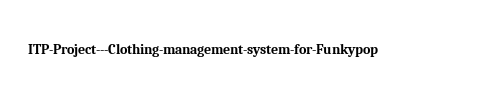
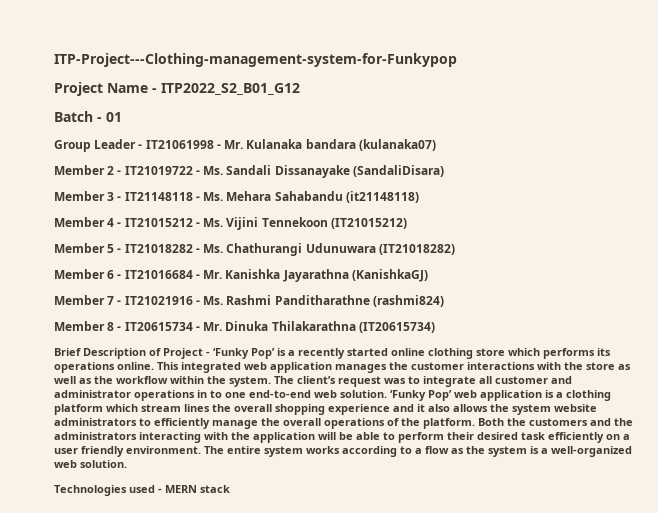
(378, 50) none -> [54,82,300,96] [54,111,122,122] [54,139,436,152] [54,165,444,178] [54,191,419,203] [54,217,407,230] [54,243,455,256] [54,269,428,282] [54,295,444,307] [54,321,435,333] [54,348,611,359] [54,362,631,373] [54,376,572,387] [54,390,611,401] [54,404,597,415] [54,418,633,429] [54,432,630,443] [54,446,632,457] [54,460,127,468] [54,485,230,496] // Project Name - ITP2022_S2_B01_G12 // Batch - 01 // Group Leader - IT21061998 - Mr. Kulanaka bandara (kulanaka07) // Member 2 - IT21019722 - Ms. Sandali Dissanayake (SandaliDisara) // Member 3 - IT21148118 - Ms. Mehara Sahabandu (it21148118) // Member 4 - IT21015212 - Ms. Vijini Tennekoon (IT21015212) // Member 5 - IT21018282 - Ms. Chathurangi Udunuwara (IT21018282) // Member 6 - IT21016684 - Mr. Kanishka Jayarathna (KanishkaGJ) // Member 7 - IT21021916 - Ms. Rashmi Panditharathne (rashmi824) // Member 8 - IT20615734 - Mr. Dinuka Thilakarathna (IT20615734) // Brief Description of Project - ‘Funky Pop’ is a recently started online clothing store which performs its operations online. This integrated web application manages the customer interactions with the store as well as the workflow within the system. The client’s request was to integrate all customer and administrator operations in to one end-to-end web solution. ‘Funky Pop’ web application is a clothing platform which stream lines the overall shopping experience and it also allows the system website administrators to efficiently manage the overall operations of the platform. Both the customers and the administrators interacting with the application will be able to perform their desired task efficiently on a user friendly environment. The entire system works according to a flow as the system is a well-organized web solution. // Technologies used - MERN stack

